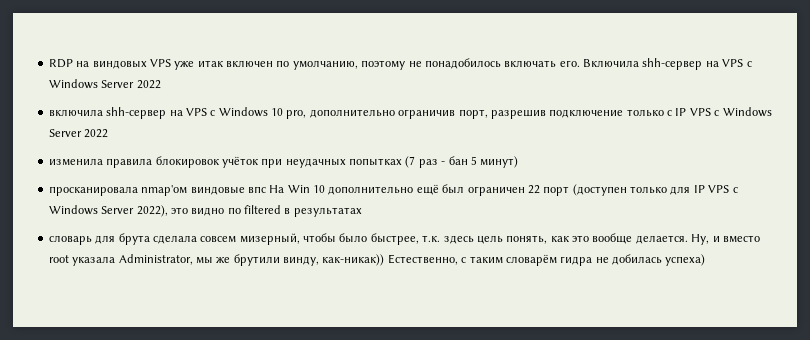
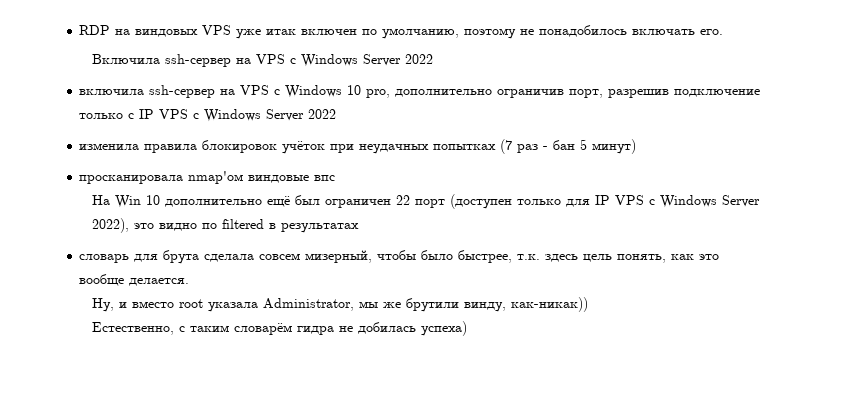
[583,58,703,70] Включила shh-сервер -> [91,54,231,67] // Включила ssh-сервер
[106,107,167,119] shh-сервер -> [149,85,216,98] ssh-сервер
(266, 190) none -> (336, 178) //
(688, 239) none -> (190, 282) //
(385, 260) none -> (588, 304) //

